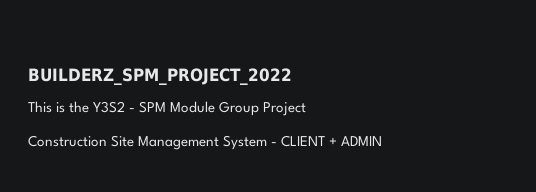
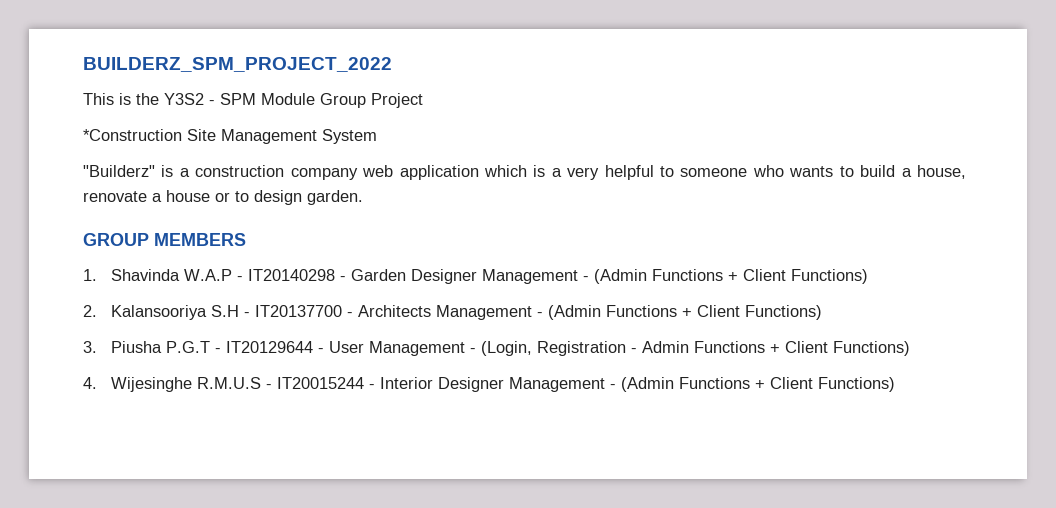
[28,135,107,147] Construction -> [83,129,182,141] *Construction
[271,135,383,147] - CLIENT + ADMIN -> [83,165,967,180] [83,190,363,205] [83,233,246,246] [83,269,869,284] [83,305,823,320] [83,341,911,356] [83,377,896,392] // "Builderz" is a construction company web application which is a very helpful to someone who wants to build a house, renovate a house or to design garden. // GROUP MEMBERS // 1. Shavinda W.A.P - IT20140298 - Garden Designer Management - (Admin Functions + Client Functions) // 2. Kalansooriya S.H - IT20137700 - Architects Management - (Admin Functions + Client Functions) // 3. Piusha P.G.T - IT20129644 - User Management - (Login, Registration - Admin Functions + Client Functions) // 4. Wijesinghe R.M.U.S - IT20015244 - Interior Designer Management - (Admin Functions + Client Functions)

